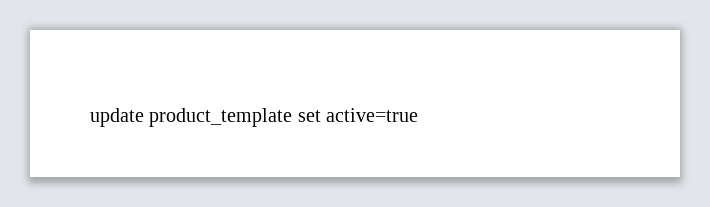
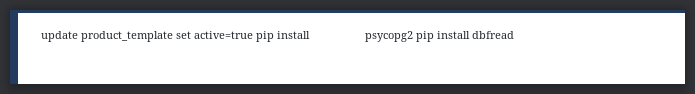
(419, 115) none -> [256,31,514,42] pip install psycopg2 pip install dbfread

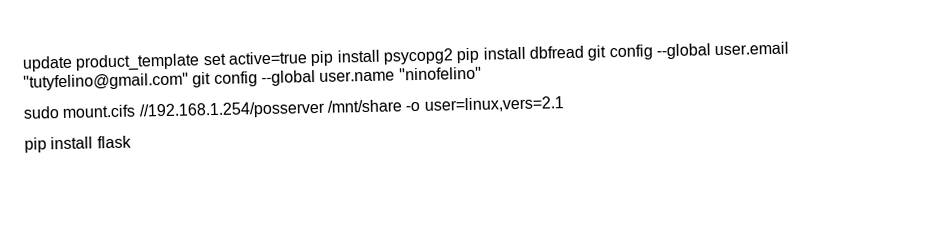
(514, 35) none -> [587,41,790,61] [23,66,482,91] [23,96,564,120] [24,135,132,153] git config --global user.email "tutyfelino@gmail.com" git config --global user.name "ninofelino" // sudo mount.cifs //192.168.1.254/posserver /mnt/share -o user=linux,vers=2.1 // pip install flask

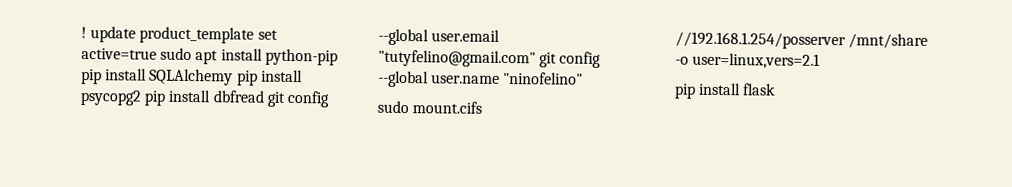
(22, 63) none -> [81,26,87,39] !
(307, 58) none -> [160,47,338,66] [81,68,234,86] sudo apt install python-pip pip install SQLAlchemy

